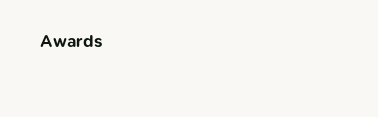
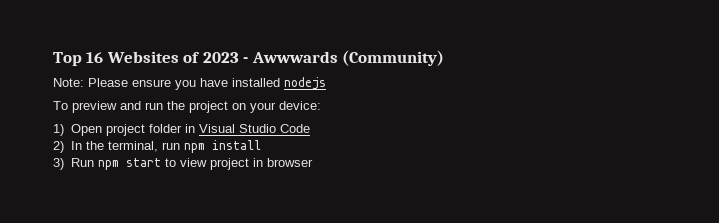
[40,35,102,48] Awards -> [53,50,445,66] [53,77,326,90] [53,101,321,113] [53,124,310,136] [53,140,261,153] [53,158,313,170] Top 16 Websites of 2023 - Awwwards (Community) // Note: Please ensure you have installed nodejs // To preview and run the project on your device: // 1) Open project folder in Visual Studio Code // 2) In the terminal, run npm install // 3) Run npm start to view project in browser

